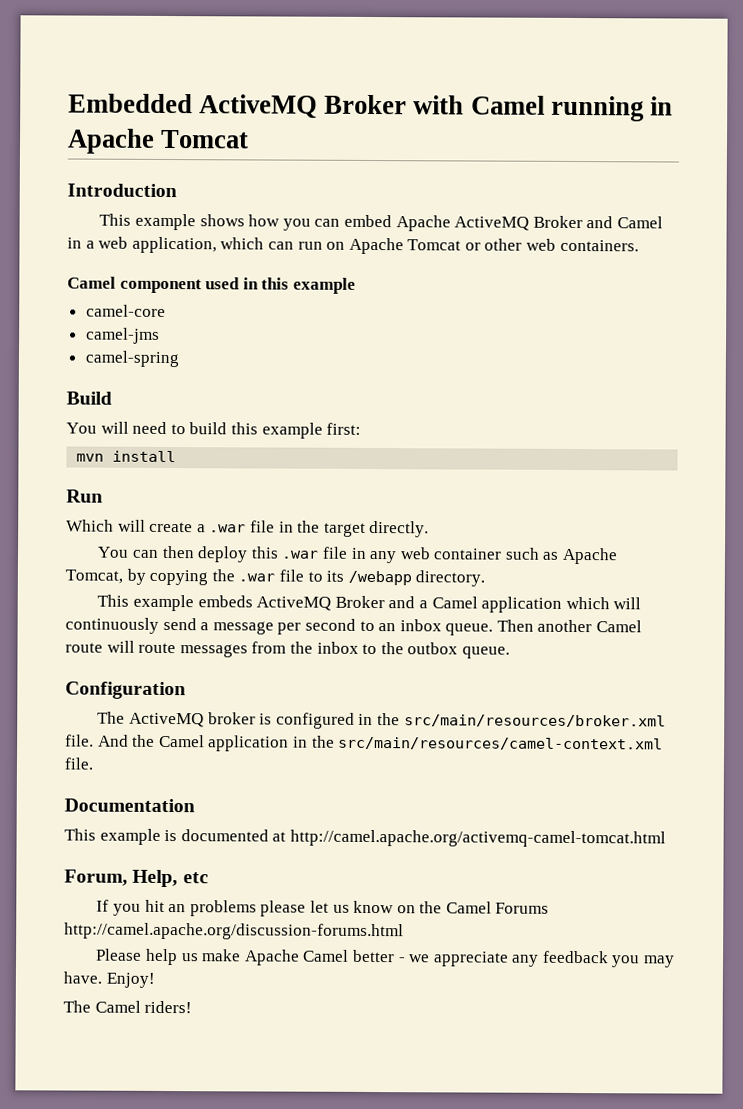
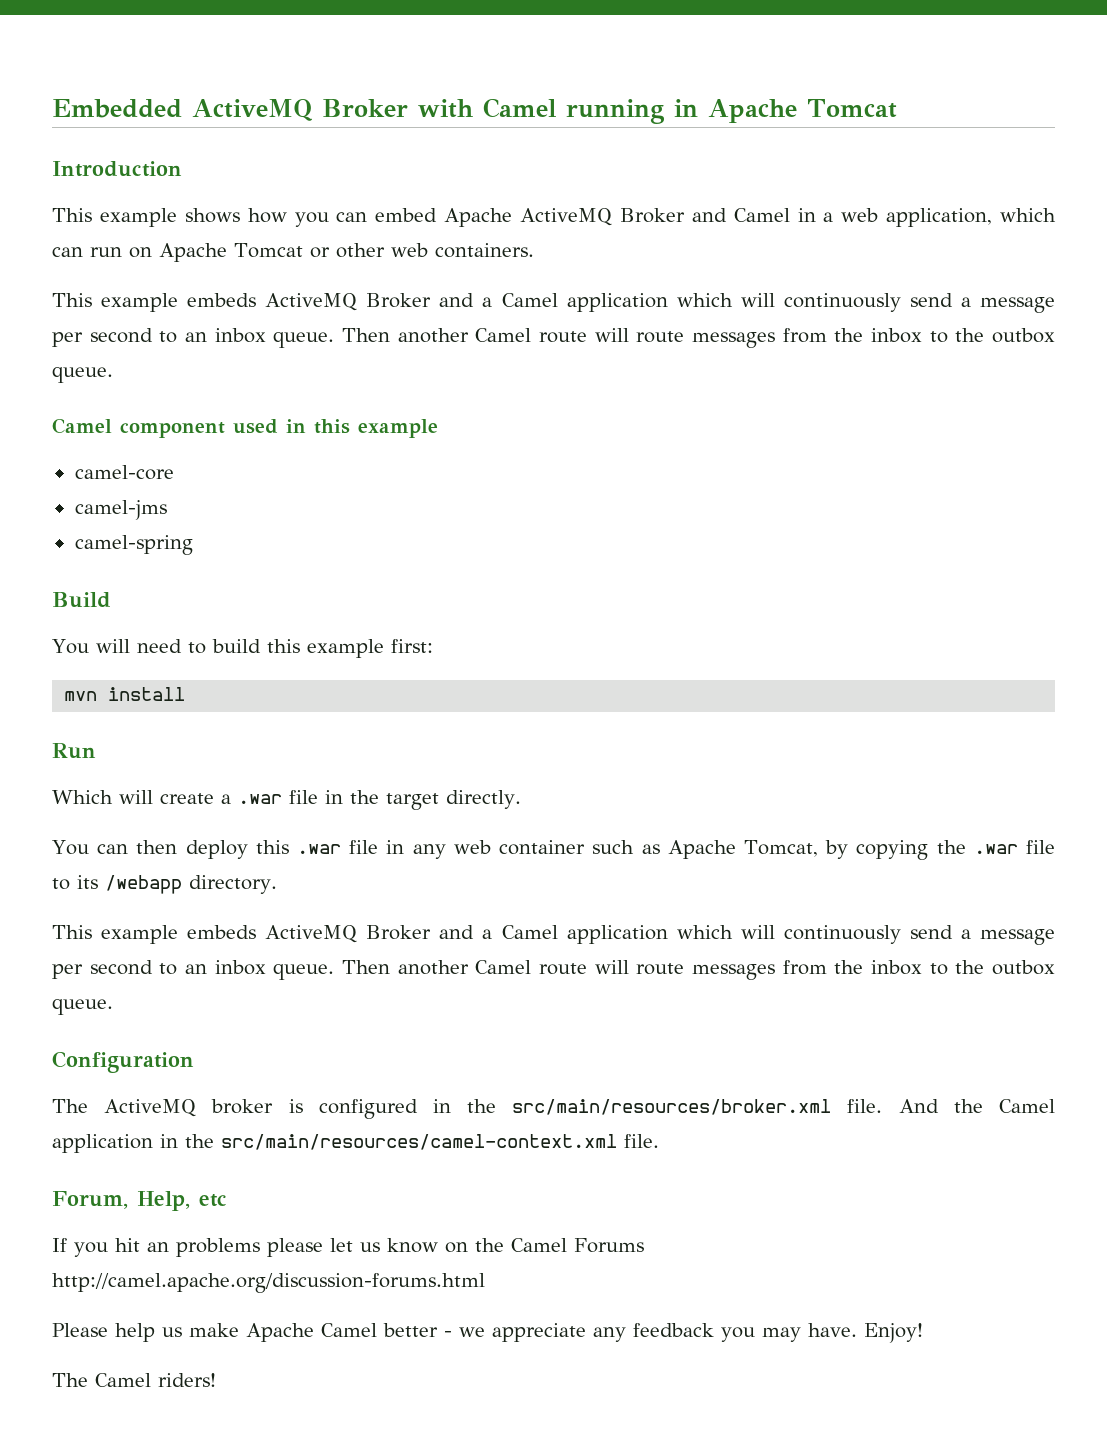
(639, 245) none -> [52,293,1055,313] [52,328,1055,348] [52,366,113,383] // This example embeds ActiveMQ Broker and a Camel application which will continuously send a message per second to an inbox queue. Then another Camel route will route messages from the inbox to the outbox queue.
[64,798,195,813] [64,828,666,848] // Documentation // This example is documented at http://camel.apache.org/activemq-camel-tomcat.html -> (659, 1141) none

